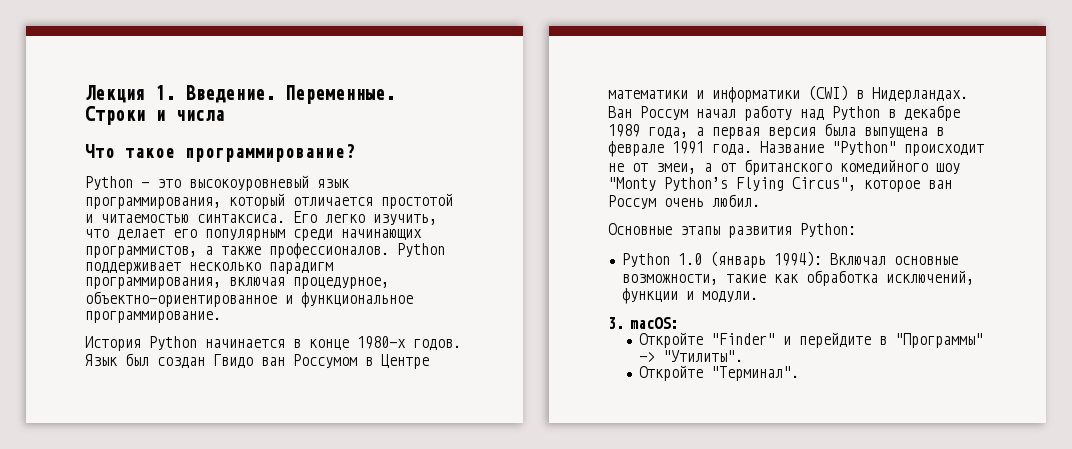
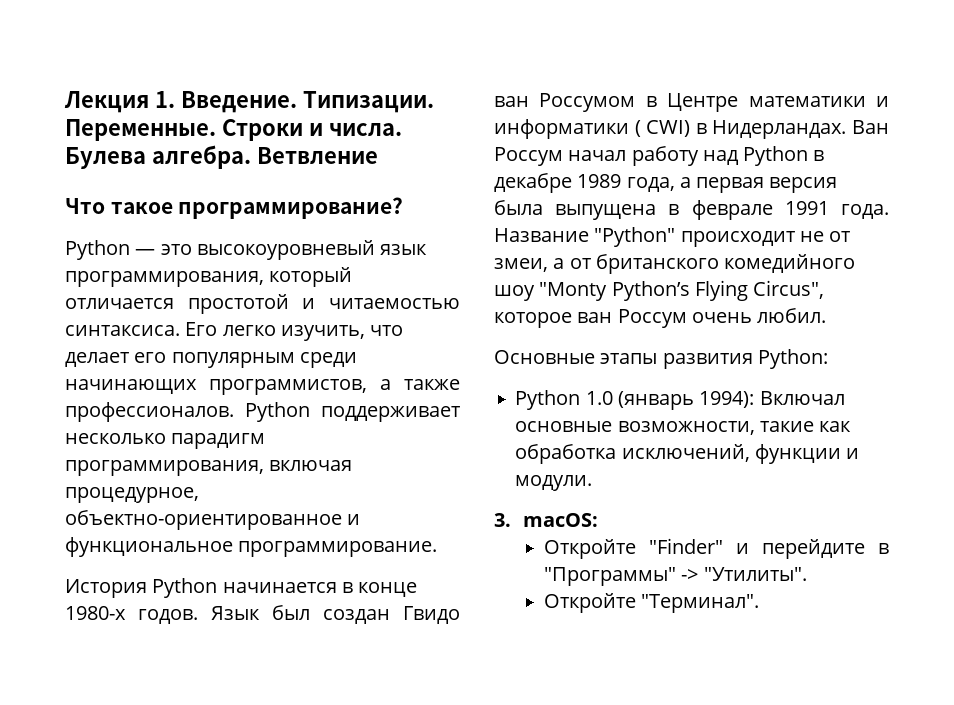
(275, 94) none -> [302,91,434,113] Типизации.
[175,110,225,121] числа -> [328,123,402,136] [65,145,378,169] числа. Булева алгебра. Ветвление
[808,85,848,101] (CWI) -> [634,120,691,137] ( CWI)

